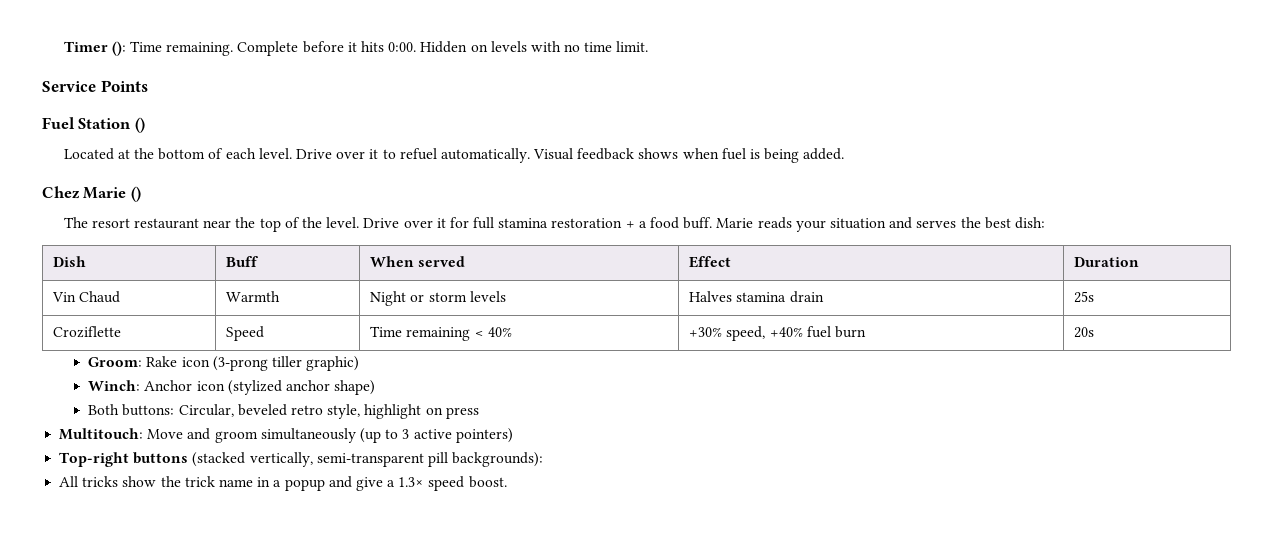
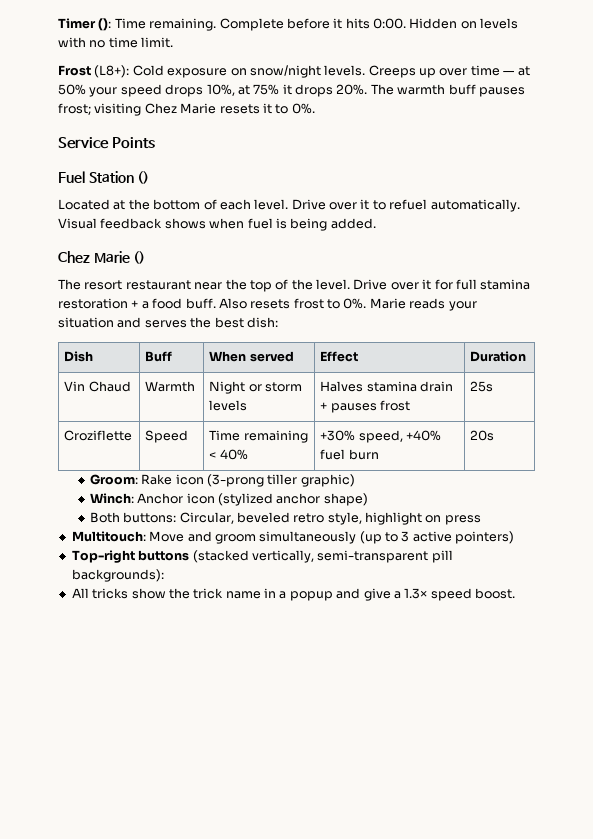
(649, 46) none -> [58,65,530,78] [58,84,525,97] [58,103,315,116] // Frost (L8+): Cold exposure on snow/night levels. Creeps up over time — at 50% your speed drops 10%, at 75% it drops 20%. The warmth buff pauses frost; visiting Chez Marie resets it to 0%.
(713, 223) none -> [218,298,367,309] Also resets frost to 0%.
(824, 297) none -> [320,400,411,413] + pauses frost

